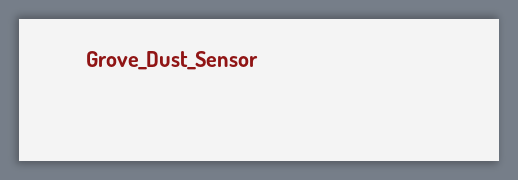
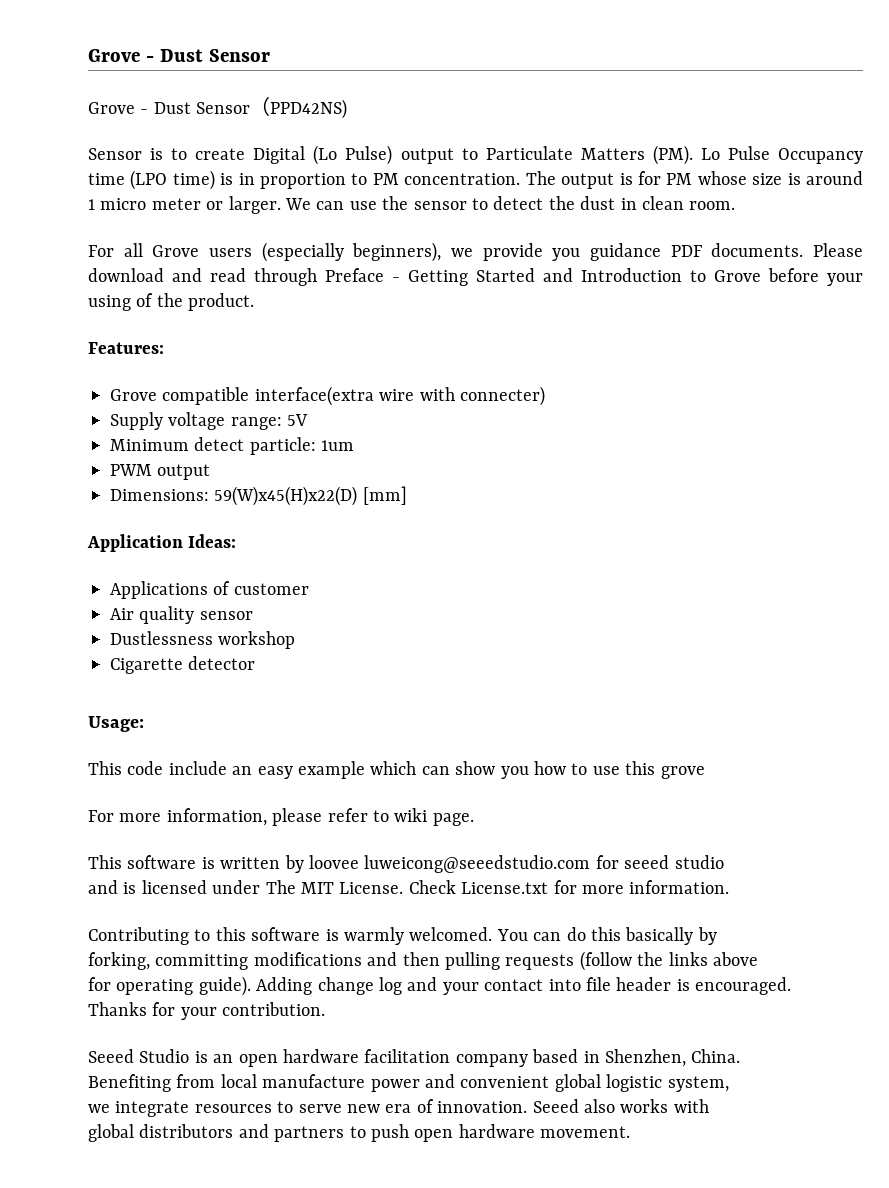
[86,51,258,70] Grove_Dust_Sensor -> [88,49,270,62] [88,96,348,119] [88,145,863,165] [88,170,863,190] [88,196,736,214] [88,242,863,262] [88,268,863,286] [88,293,255,311] [88,342,164,354] [110,386,545,406] [110,412,309,430] [110,437,355,455] [110,464,211,480] [110,486,407,506] [87,534,237,552] [110,581,309,599] [110,606,253,624] [110,631,296,649] [110,656,256,674] [88,716,144,732] [88,761,705,779] [88,808,474,826] [88,855,724,873] [88,880,730,894] [88,927,717,945] [88,951,758,971] [88,976,792,996] [88,1002,326,1020] [88,1049,741,1067] [88,1074,729,1092] [88,1099,709,1117] [88,1124,631,1142] Grove - Dust Sensor // Grove - Dust Sensor（PPD42NS) // Sensor is to create Digital (Lo Pulse) output to Particulate Matters (PM). Lo Pulse Occupancy time (LPO time) is in proportion to PM concentration. The output is for PM whose size is around 1 micro meter or larger. We can use the sensor to detect the dust in clean room. // For all Grove users (especially beginners), we provide you guidance PDF documents. Please download and read through Preface - Getting Started and Introduction to Grove before your using of the product. // Features: // Grove compatible interface(extra wire with connecter) // Supply voltage range: 5V // Minimum detect particle: 1um // PWM output // Dimensions: 59(W)x45(H)x22(D) [mm] // Application Ideas: // Applications of customer // Air quality sensor // Dustlessness workshop // Cigarette detector // Usage: // This code include an easy example which can show you how to use this grove // For more information, please refer to wiki page. // This software is written by loovee luweicong@seeedstudio.com for seeed studio // and is licensed under The MIT License. Check License.txt for more information. // Contributing to this software is warmly welcomed. You can do this basically by // forking, committing modifications and then pulling requests (follow the links above // for operating guide). Adding change log and your contact into file header is encouraged. // Thanks for your contribution. // Seeed Studio is an open hardware facilitation company based in Shenzhen, China. // Benefiting from local manufacture power and convenient global logistic system, // we integrate resources to serve new era of innovation. Seeed also works with // global distributors and partners to push open hardware movement.

